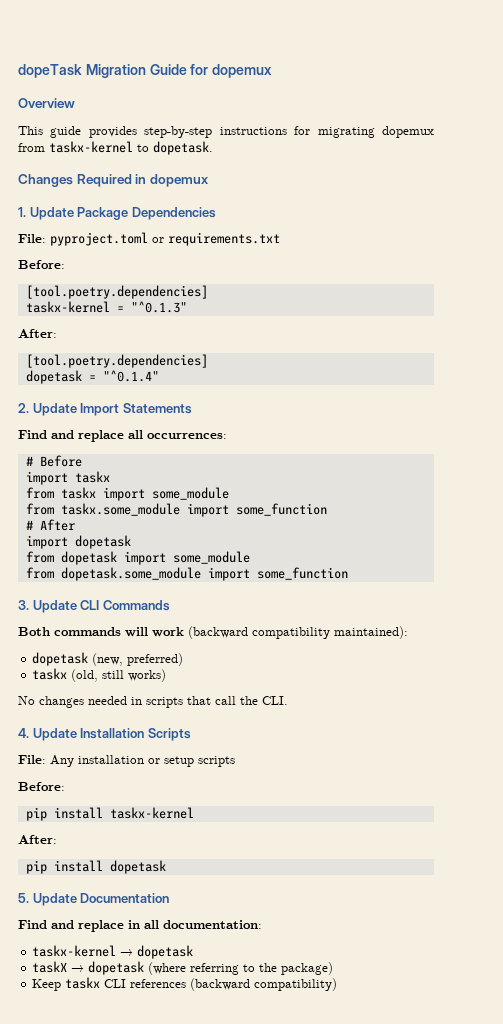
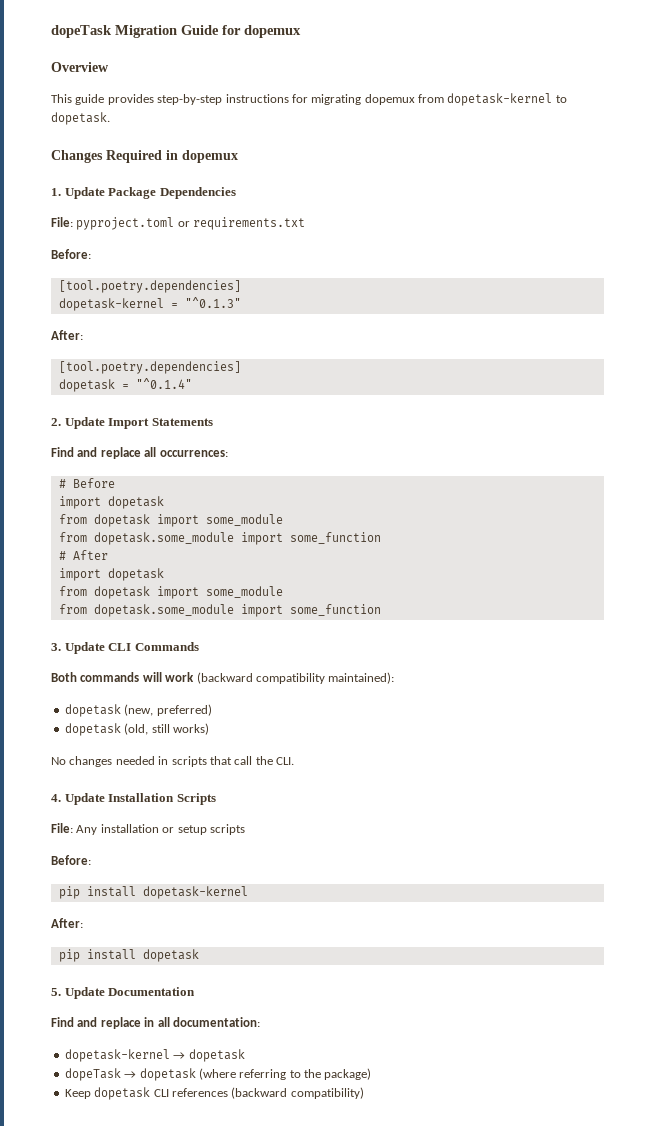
[49,141,133,153] taskx-kernel -> [447,93,553,106] dopetask-kernel
[25,301,110,313] taskx-kernel -> [58,298,164,311] dopetask-kernel
[74,471,110,483] [25,487,229,501] [25,503,180,516] taskx // from taskx import some_module // from taskx.some_module -> [107,496,164,509] [58,514,283,527] [58,532,234,545] dopetask // from dopetask import some_module // from dopetask.some_module
[32,668,68,680] taskx -> [64,723,121,736] dopetask
[109,807,194,819] taskx-kernel -> [142,886,248,899] dopetask-kernel
[32,945,117,957] taskx-kernel -> [64,1049,170,1062] dopetask-kernel
[32,961,68,973] taskX -> [64,1068,121,1081] dopeTask
[65,977,101,989] taskx -> [94,1087,151,1100] dopetask

